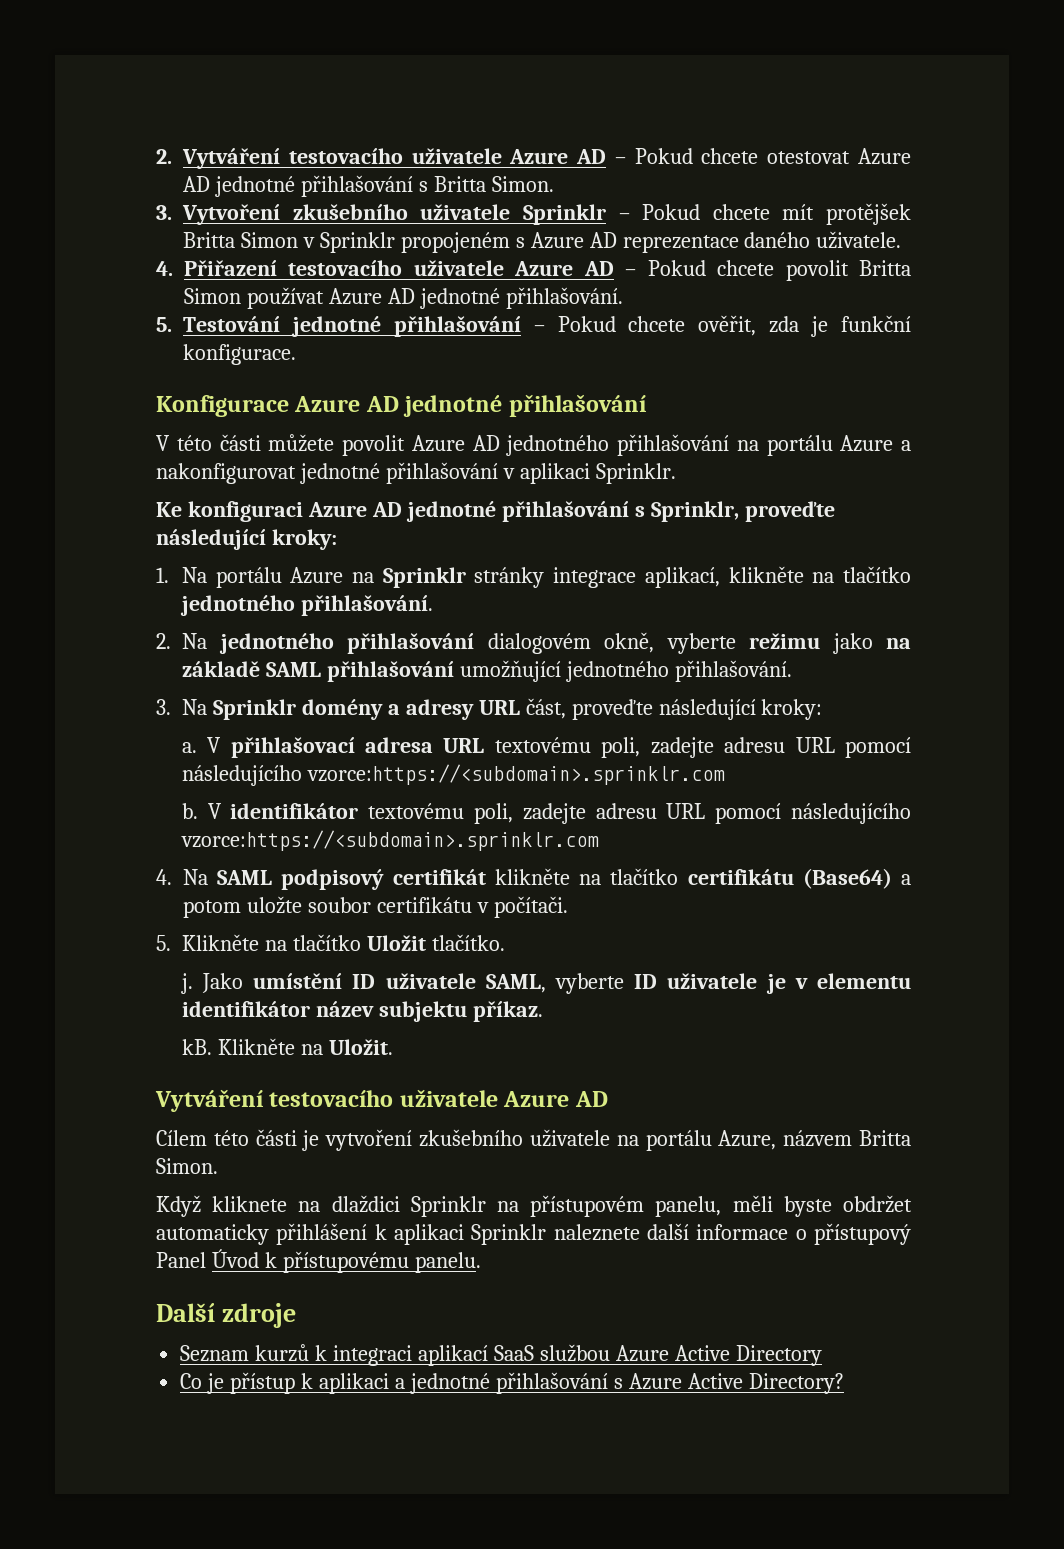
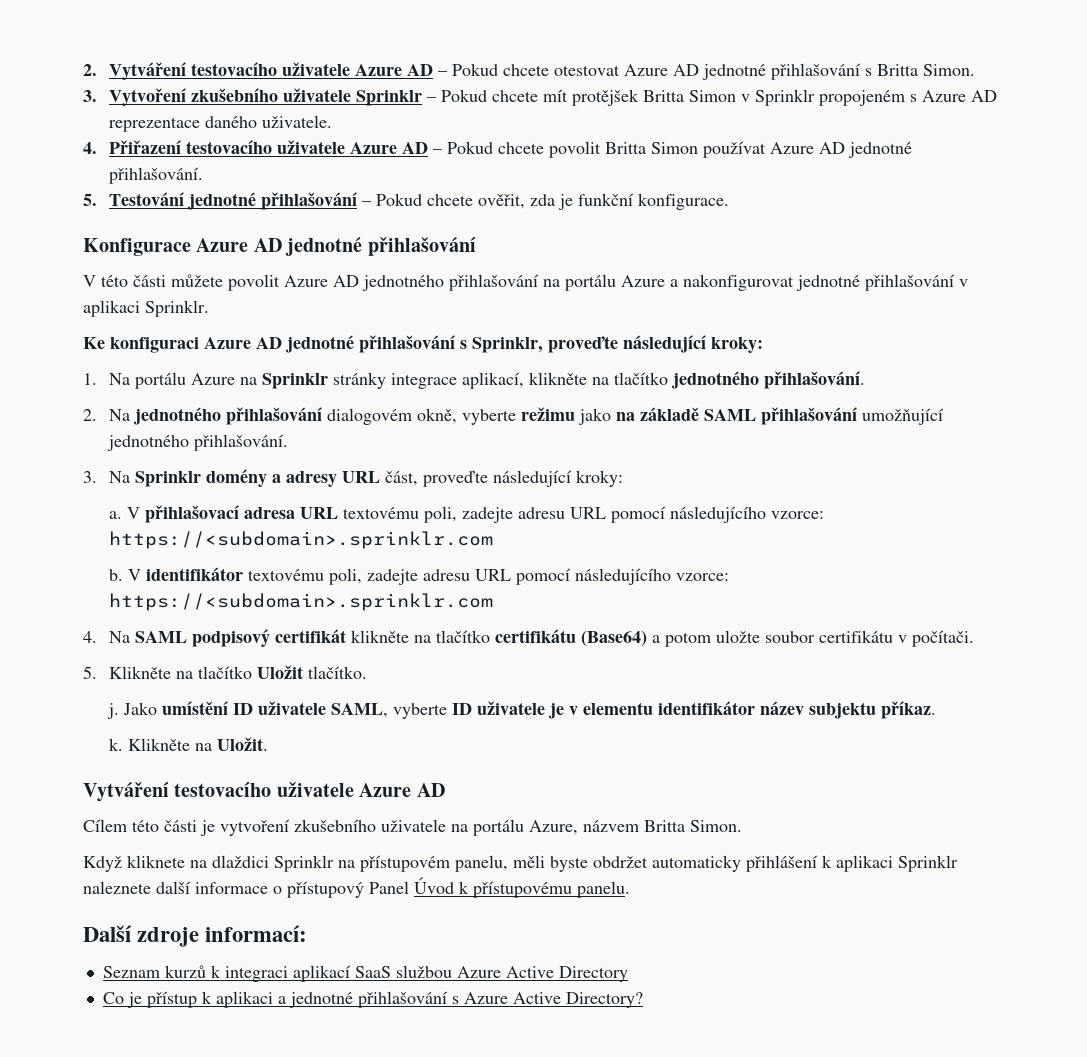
[306,764,725,785] vzorce:https://<subdomain>.sprinklr.com -> [770,511,824,519] [108,531,493,549] vzorce: https://<subdomain>.sprinklr.com
[180,830,599,851] vzorce:https://<subdomain>.sprinklr.com -> [675,573,729,581] [108,593,493,611] vzorce: https://<subdomain>.sprinklr.com
[181,1039,212,1055] kB. -> [108,738,123,751] k.
(296, 1315) none -> [205,925,308,942] informací:

